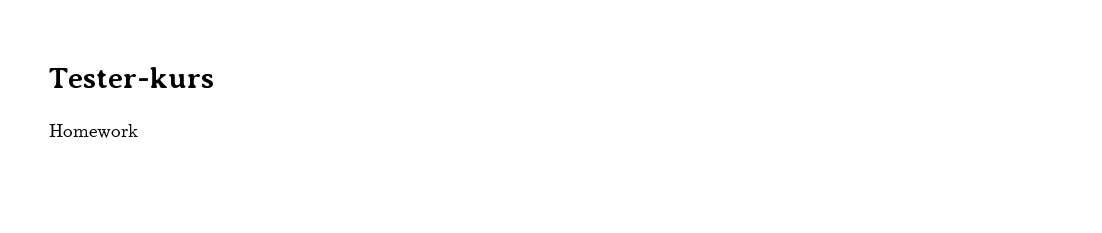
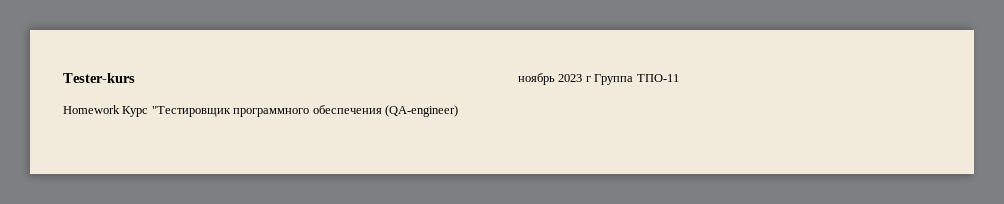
(138, 131) none -> [122,105,458,117] [518,73,679,85] Курс "Тестировщик программного обеспечения (QA-engineer) ноябрь 2023 г Группа ТПО-11

